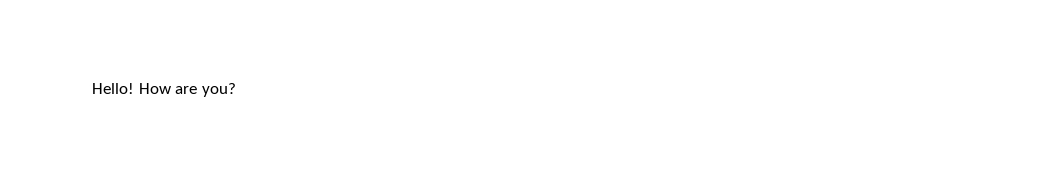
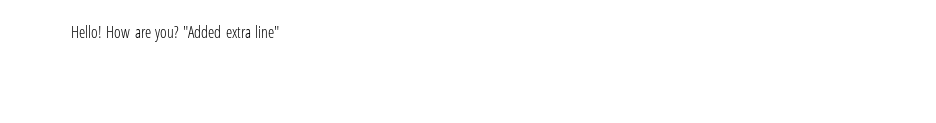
(236, 90) none -> [183,25,279,38] "Added extra line"

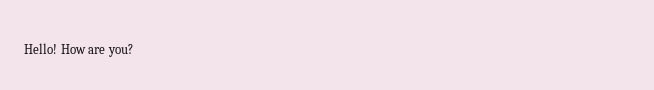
[183,25,279,38] "Added extra line" -> (133, 50) none

